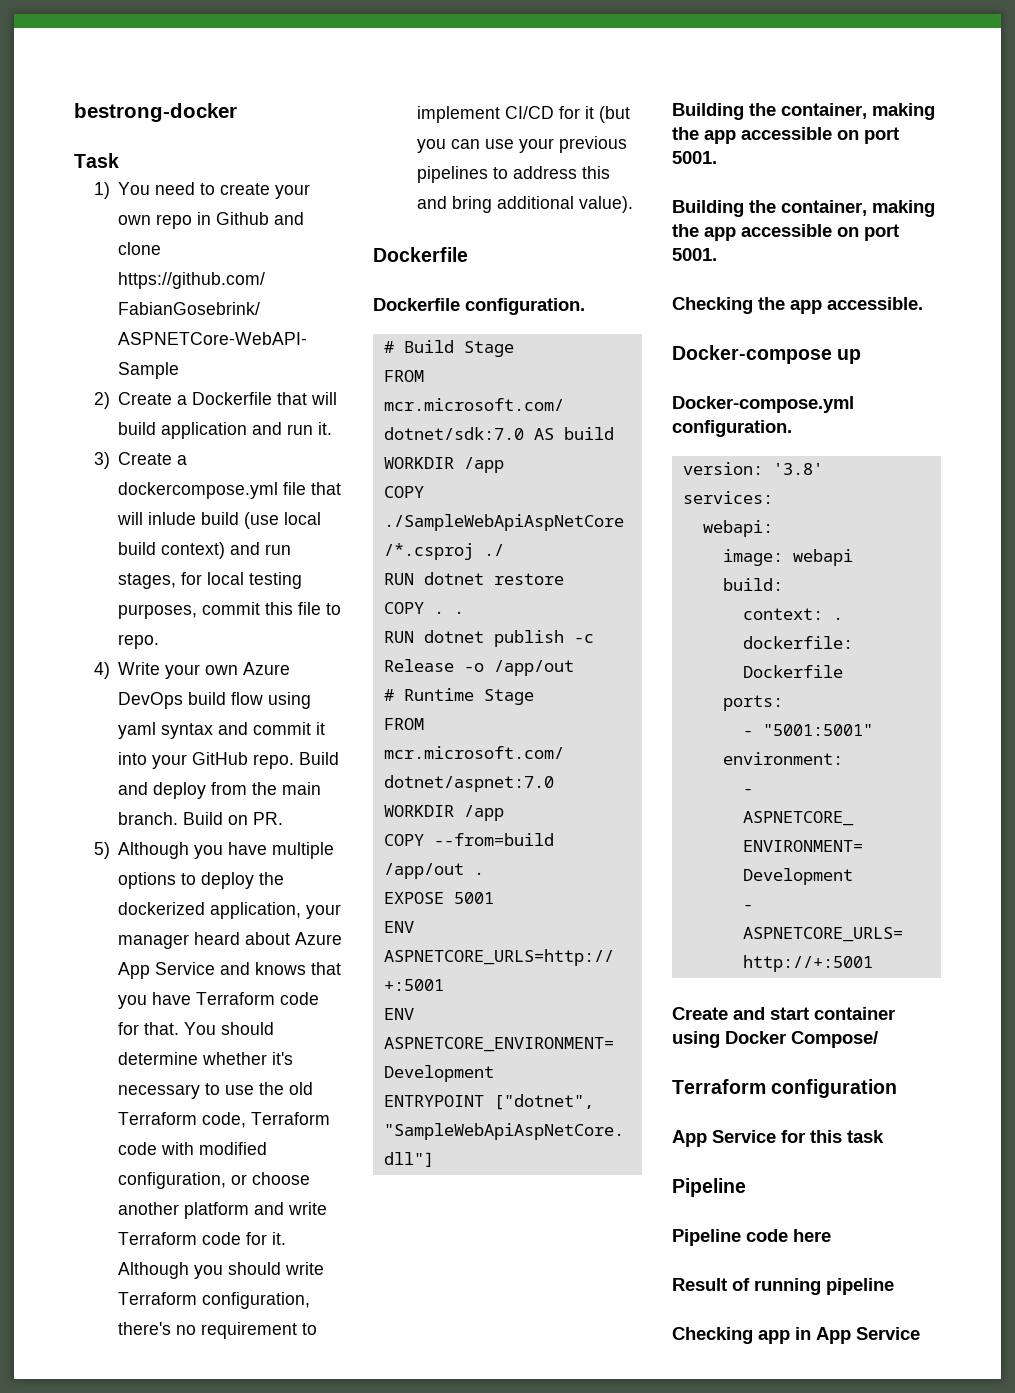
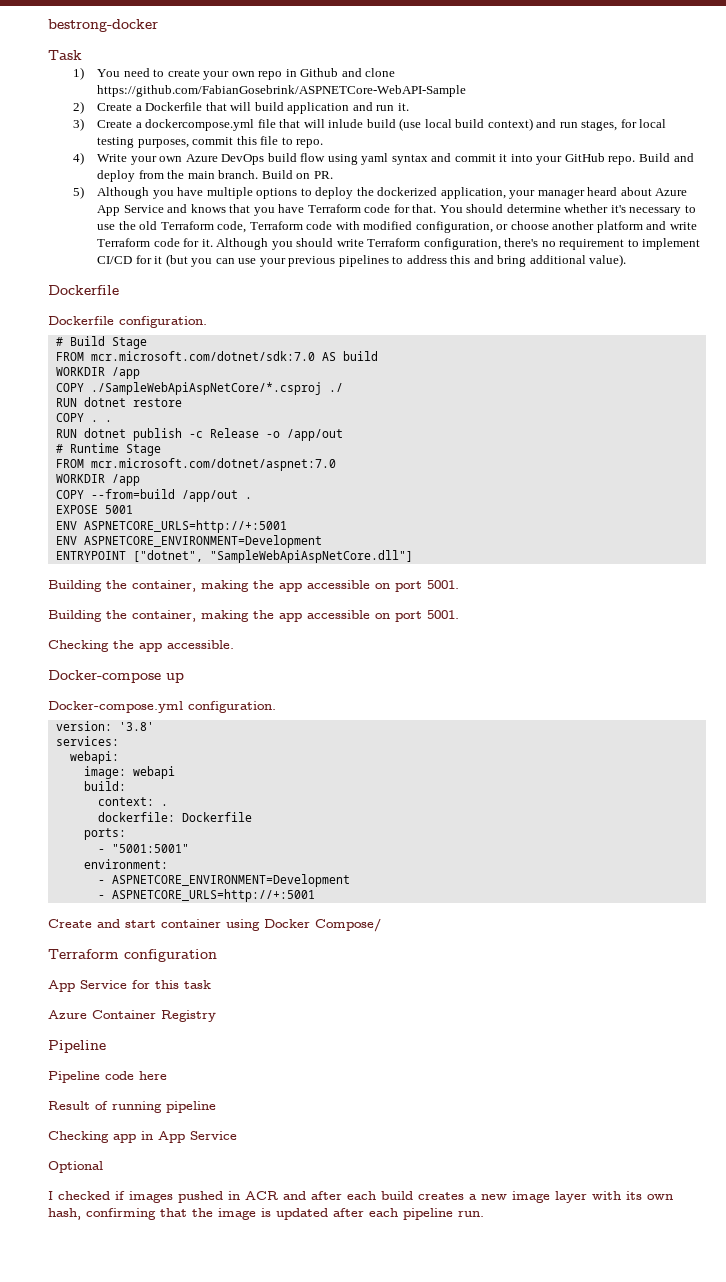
(884, 1136) none -> [48,1010,216,1022] // Azure Container Registry
(920, 1333) none -> [48,1161,103,1173] [48,1191,673,1203] [48,1208,484,1220] // Optional // I checked if images pushed in ACR and after each build creates a new image layer with its own hash, confirming that the image is updated after each pipeline run.

